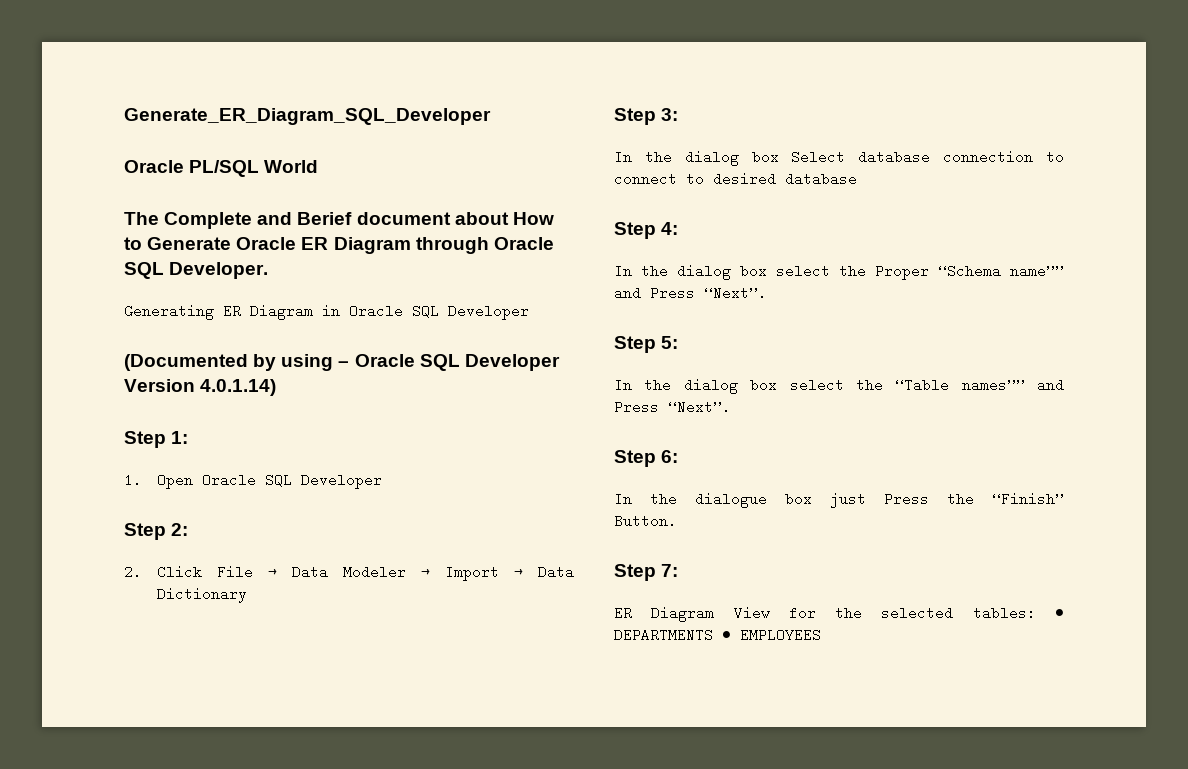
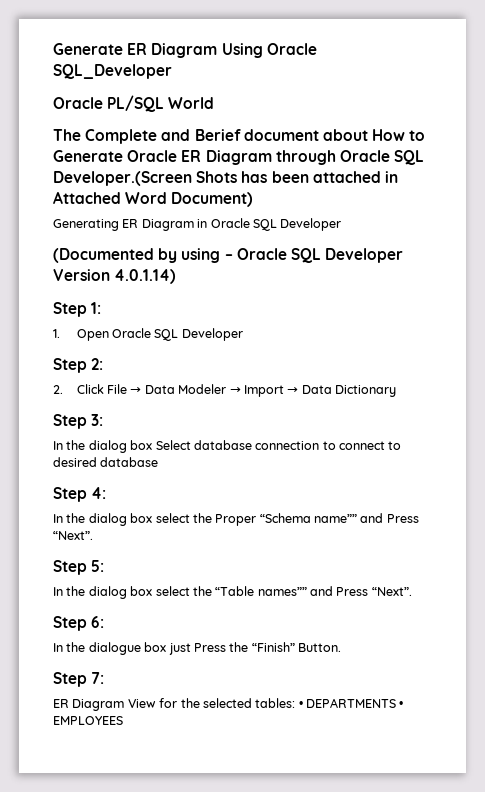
[124,108,491,125] Generate_ER_Diagram_SQL_Developer -> [53,43,317,58] [53,64,172,79] Generate ER Diagram Using Oracle SQL_Developer
[169,262,269,279] Developer. -> [53,171,398,186] [53,191,254,207] Developer.(Screen Shots has been attached in Attached Word Document)

